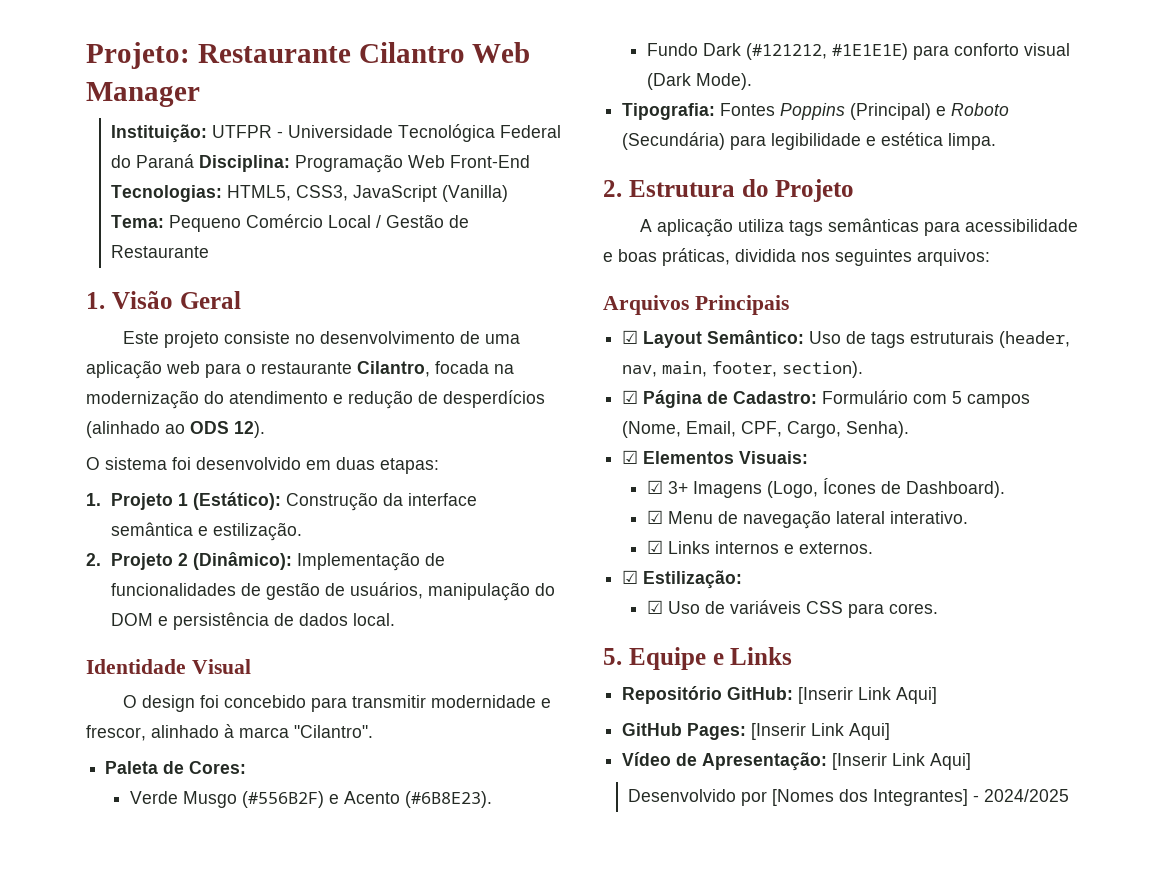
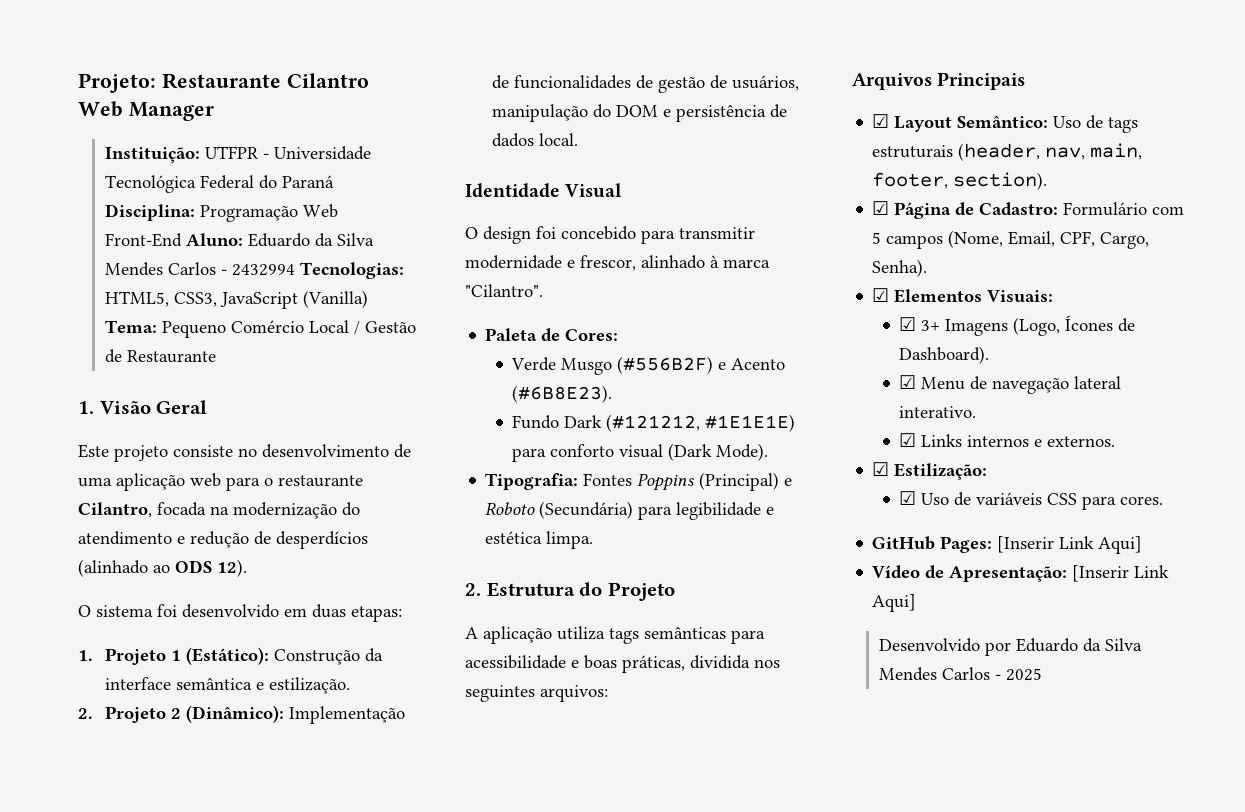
(530, 161) none -> [185,233,374,247] [104,262,295,276] Aluno: Eduardo da Silva Mendes Carlos - 2432994
[603,647,793,670] [622,686,938,704] // 5. Equipe e Links // Repositório GitHub: [Inserir Link Aqui] -> (1164, 500) none
[771,789,1069,806] [Nomes dos Integrantes] - 2024/2025 -> [1015,638,1142,652] [878,667,1042,681] Eduardo da Silva Mendes Carlos - 2025

